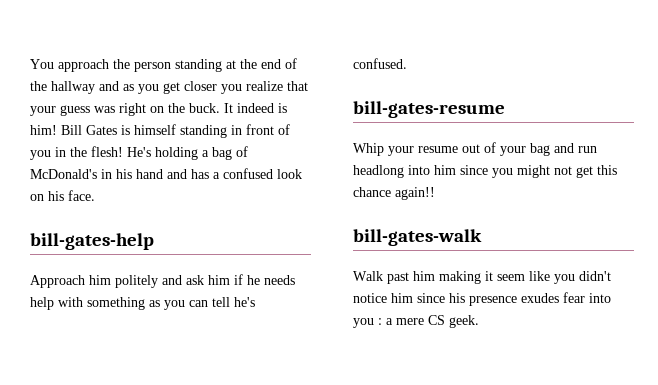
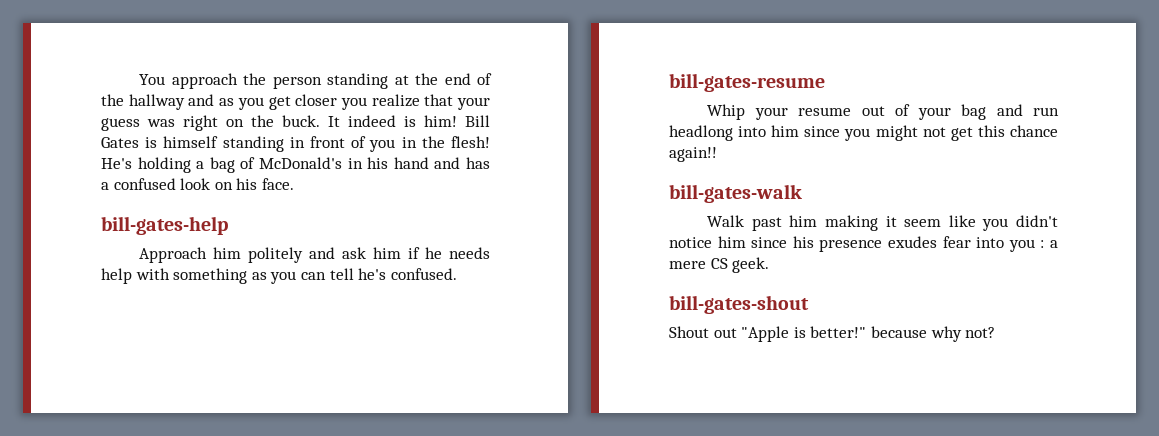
(479, 321) none -> [669,295,809,314] [669,326,996,342] // bill-gates-shout // Shout out "Apple is better!" because why not?

